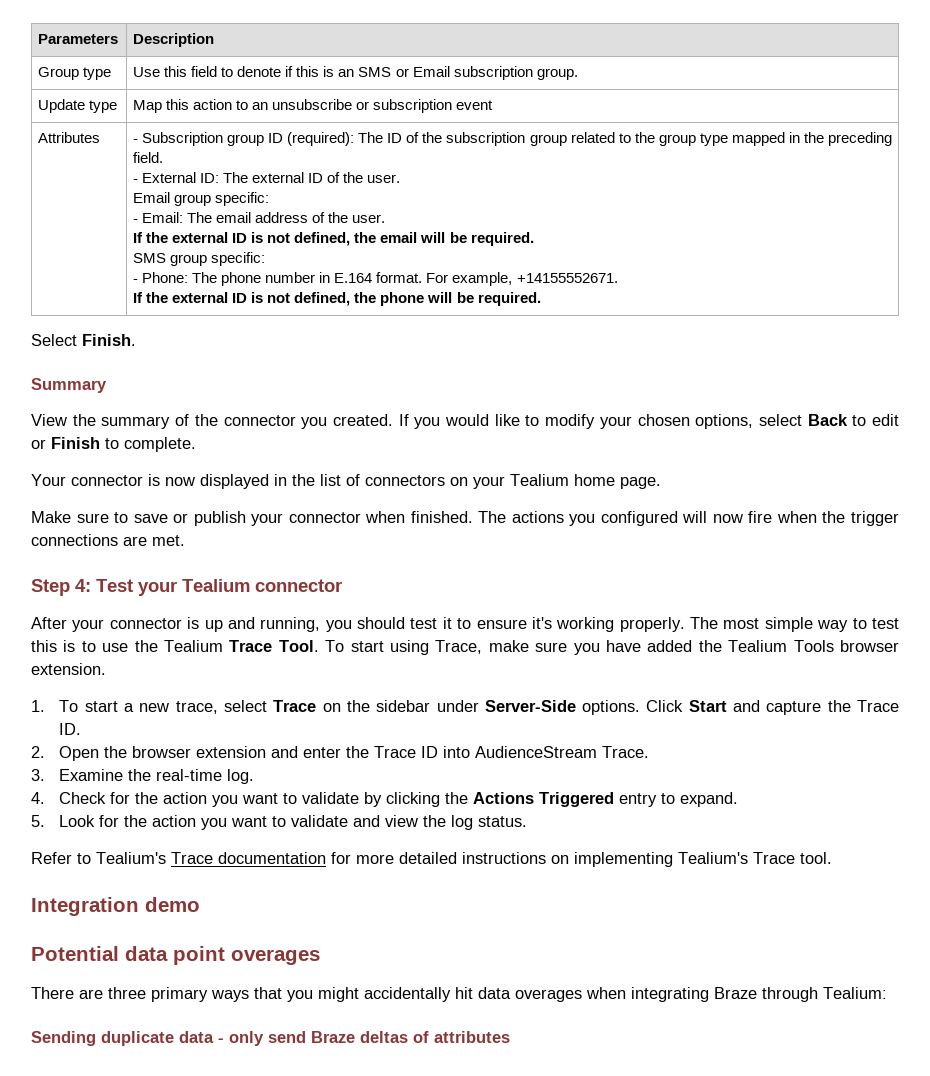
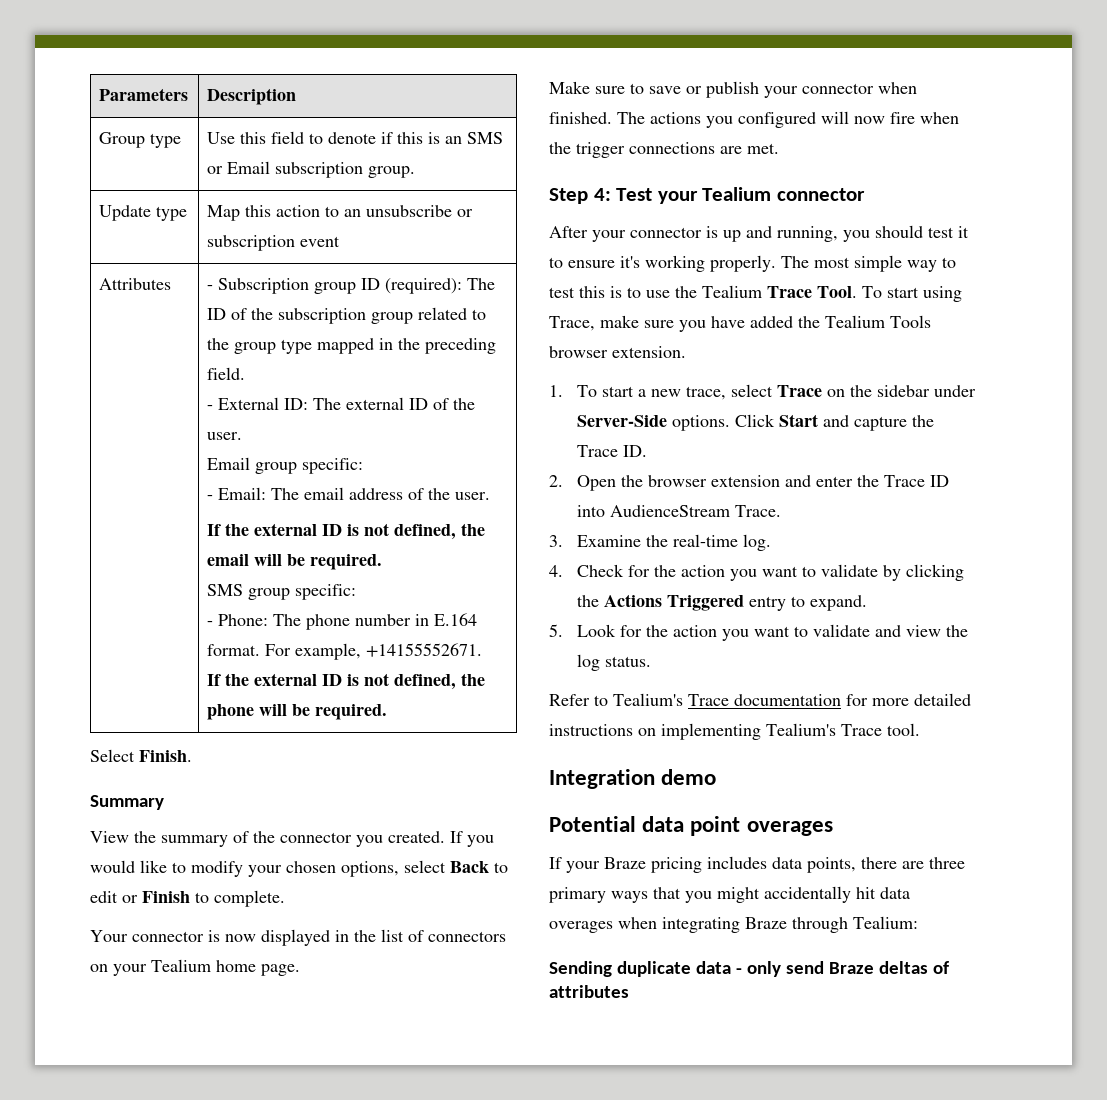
[31,987,74,999] There -> [549,856,897,873] If your Braze pricing includes data points, there

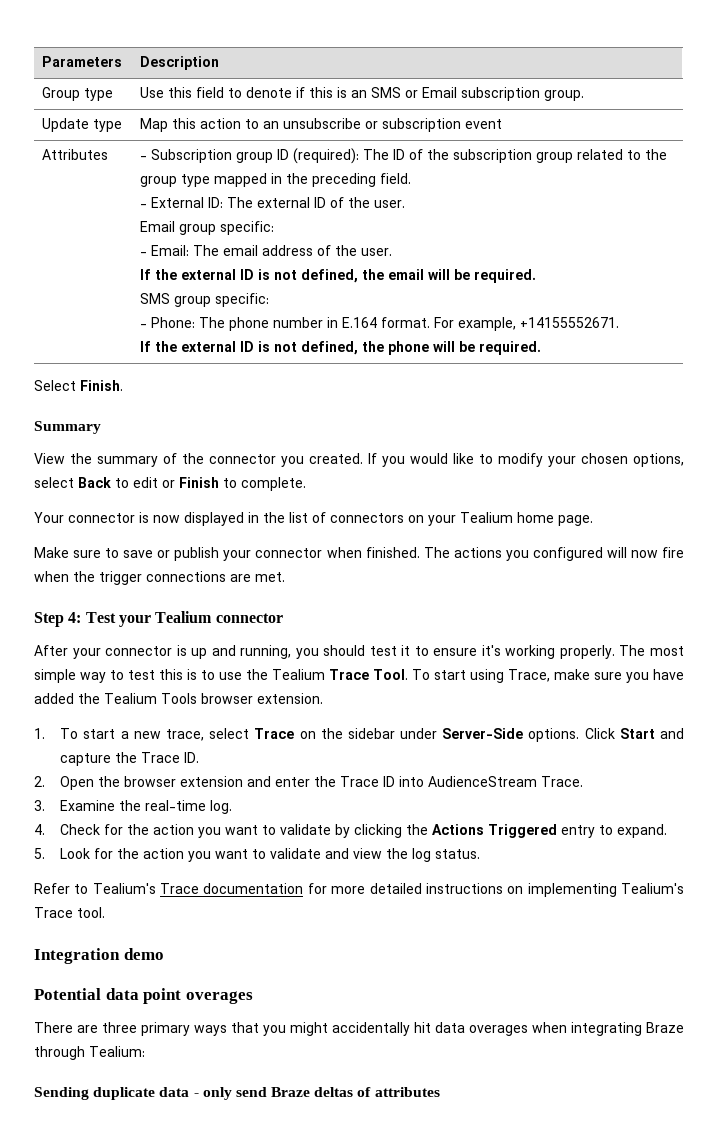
[549,856,897,873] If your Braze pricing includes data points, there -> [34,1022,73,1033] There

